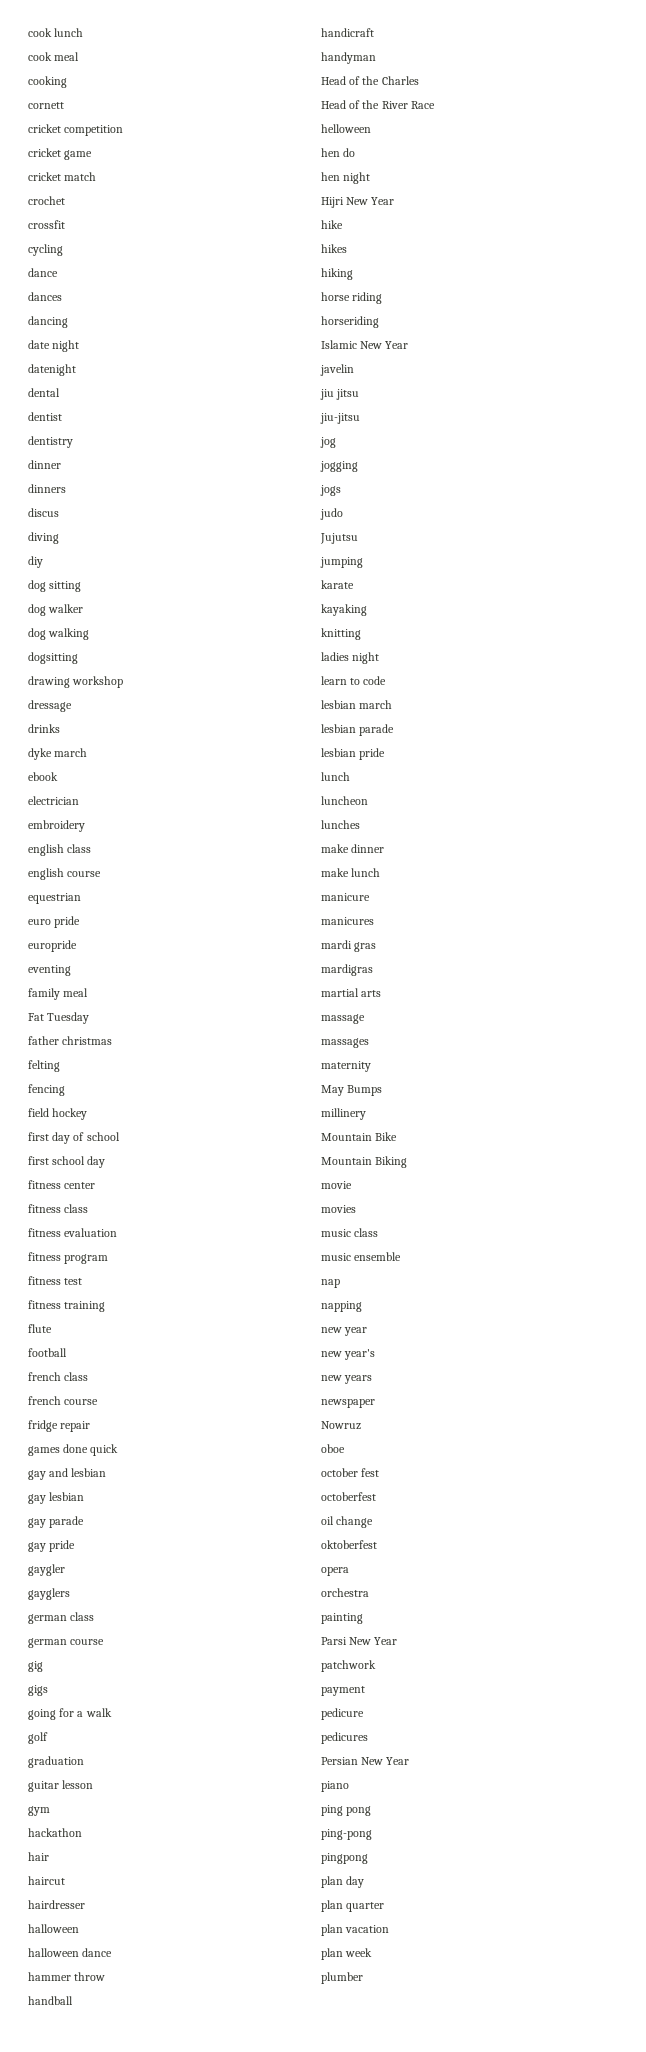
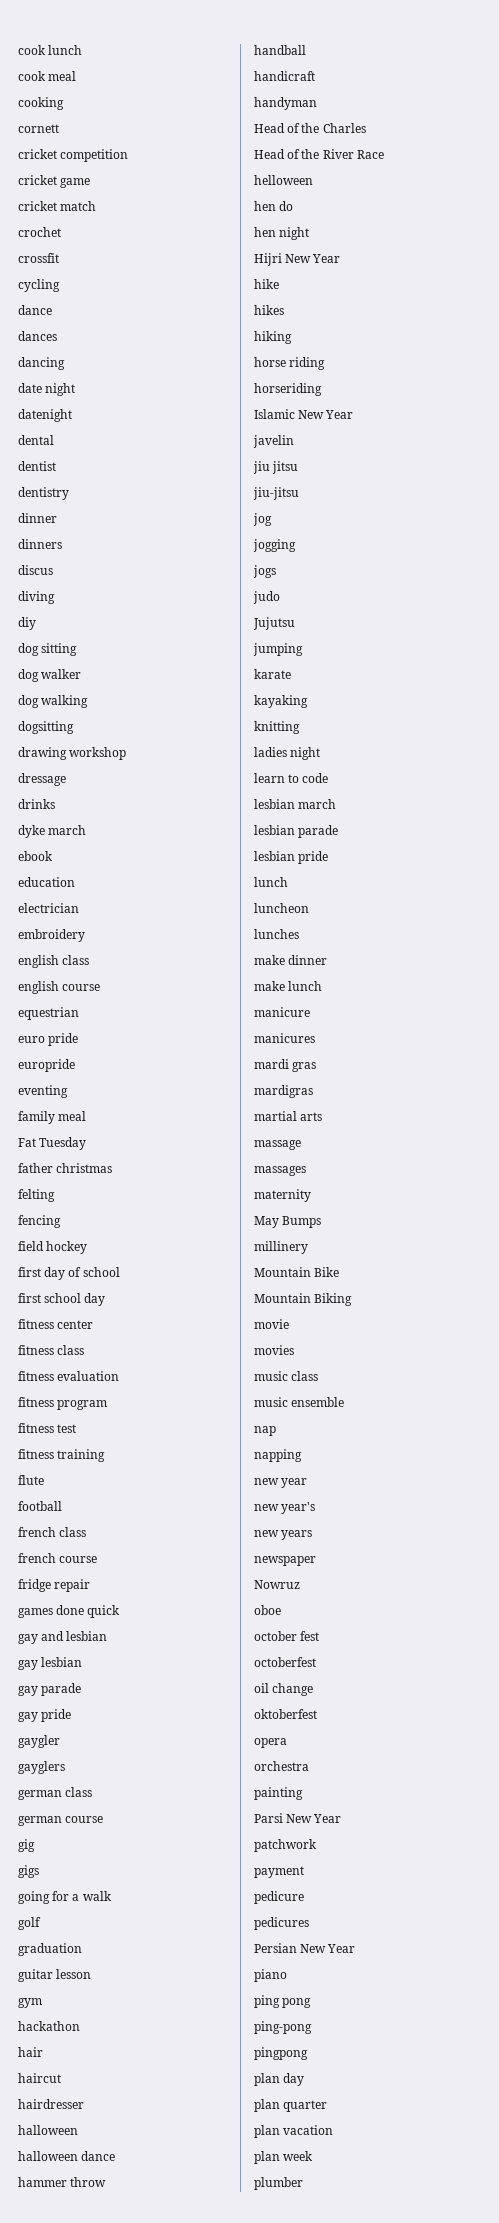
(58, 776) none -> [18,877,75,887] // education

